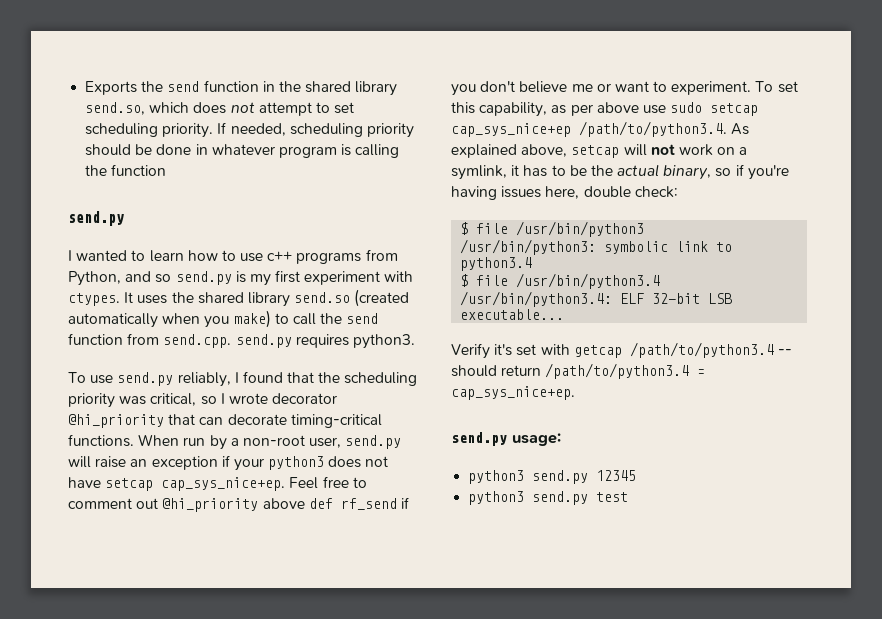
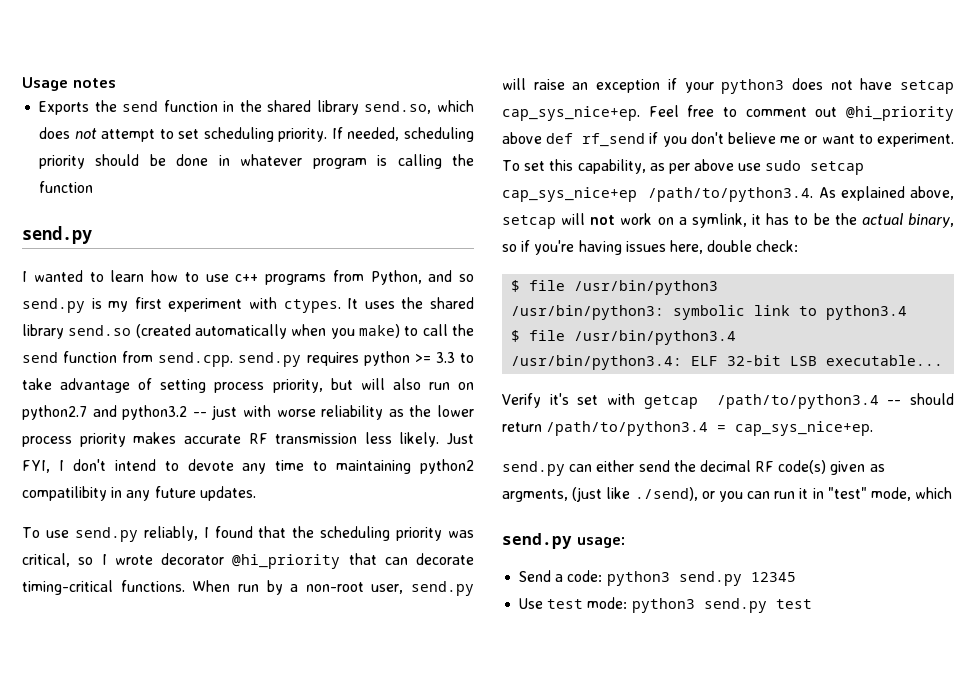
(85, 88) none -> [22,77,116,91] Usage notes //
[352,334,415,349] python3. -> [363,351,474,366] [22,378,475,393] [22,405,475,420] [22,432,474,447] [22,459,474,474] [22,486,256,501] python >= 3.3 to take advantage of setting process priority, but will also run on python2.7 and python3.2 -- just with worse reliability as the lower process priority makes accurate RF transmission less likely. Just FYI, I don't intend to devote any time to maintaining python2 compatilibity in any future updates.
(575, 393) none -> [502,460,885,476] [502,487,953,502] // send.py can either send the decimal RF code(s) given as argments, (just like ./send), or you can run it in "test" mode, which
(561, 439) none -> [519,570,603,582] Send a code:
(637, 475) none -> [519,597,628,609] Use test mode:

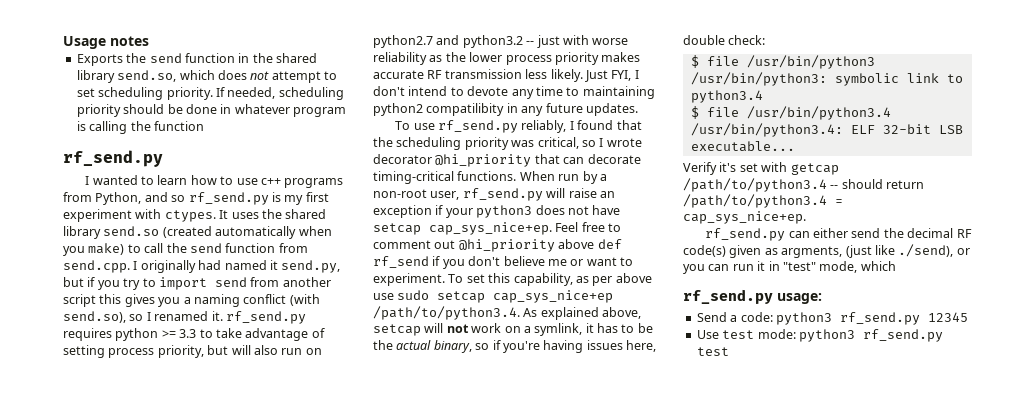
[22,226,92,244] send.py -> [63,150,163,167] rf_send.py
[22,298,85,313] send.py -> [188,192,269,205] rf_send.py
[238,352,302,367] send.py -> [133,260,341,273] [63,277,331,290] [63,294,320,307] [63,311,306,324] I originally had named it send.py, but if you try to import send from another script this gives you a naming conflict (with send.so), so I renamed it. rf_send.py
[74,527,138,542] send.py -> [438,120,519,133] rf_send.py
[411,581,474,596] send.py -> [462,188,543,201] rf_send.py
[502,461,565,476] send.py -> [705,228,786,241] rf_send.py
[502,533,572,549] send.py -> [683,289,773,304] rf_send.py
[678,571,742,586] send.py -> [839,312,920,325] rf_send.py
[703,598,767,613] send.py -> [862,329,943,342] rf_send.py

